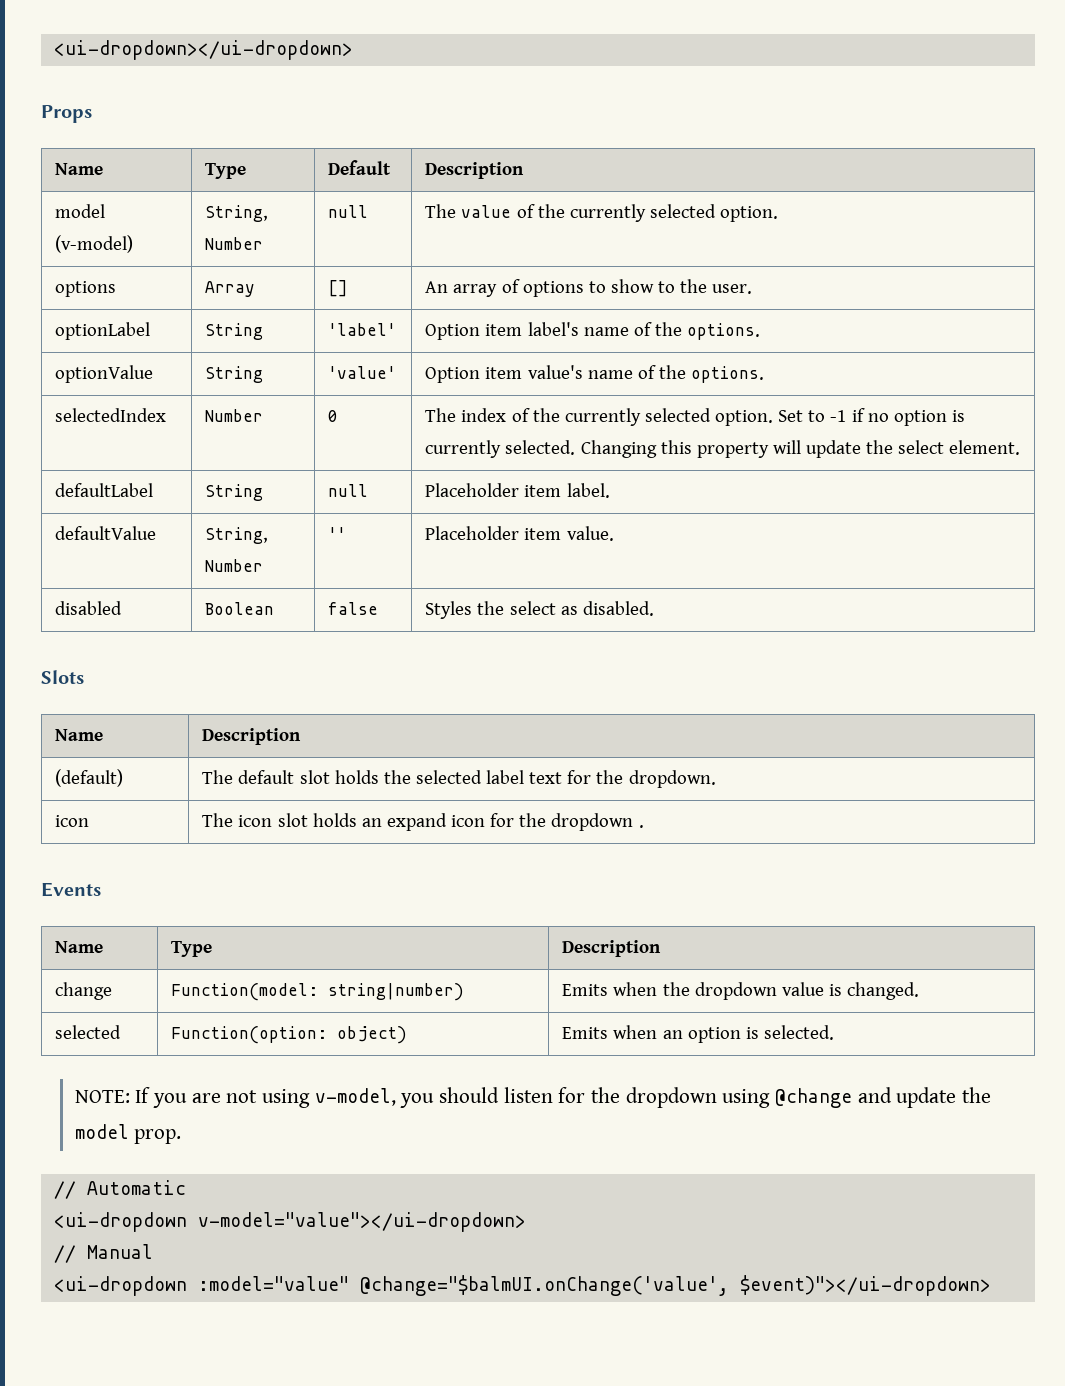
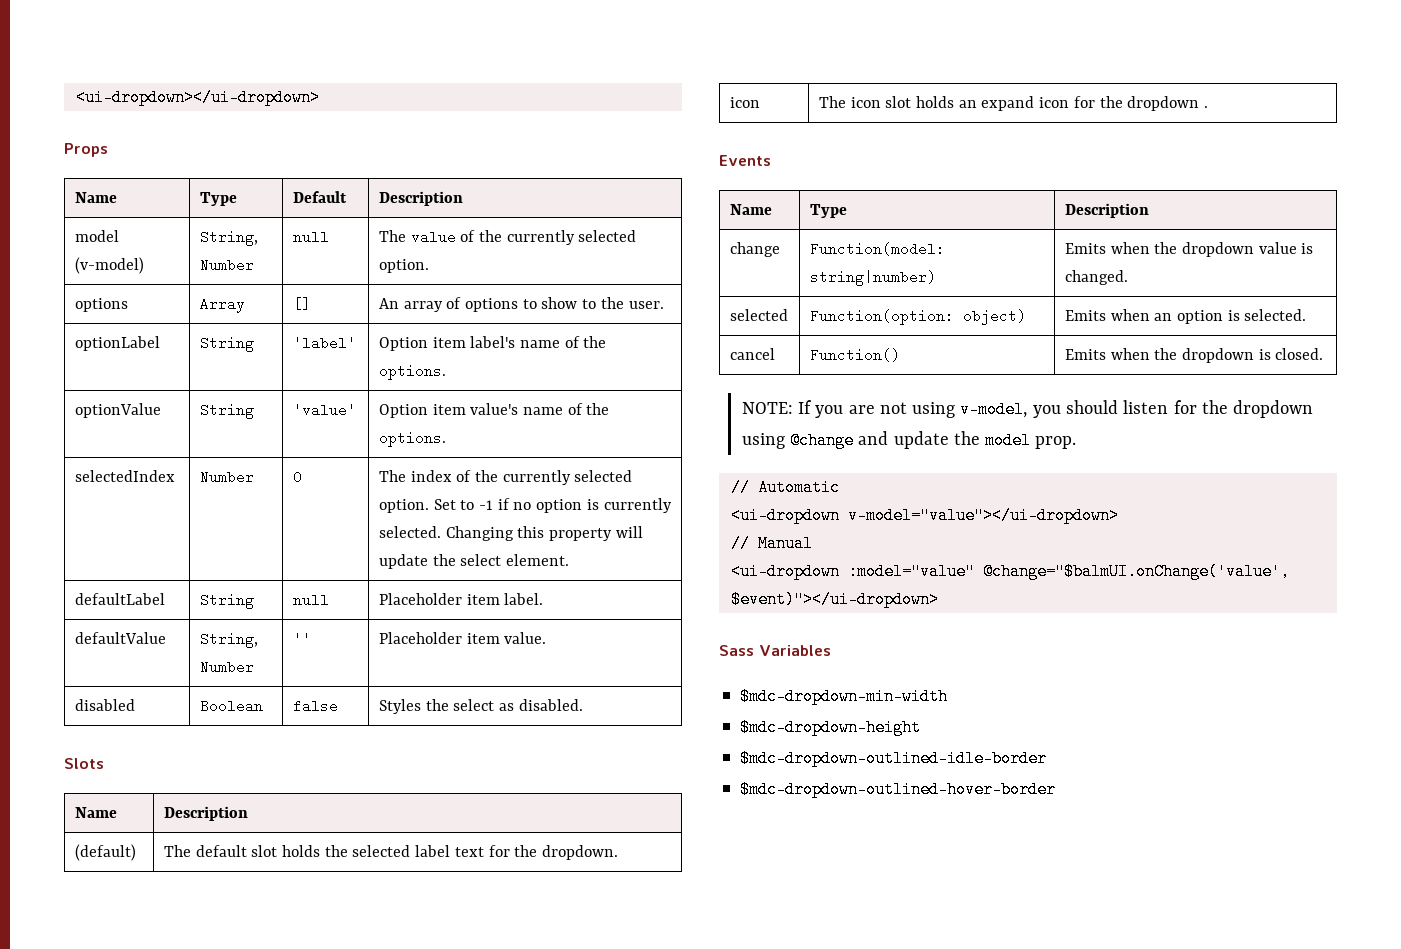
(834, 1032) none -> [729,348,775,360] [809,348,900,362] [1064,348,1324,363] // cancel | Function() | Emits when the dropdown is closed.
(991, 1285) none -> [719,645,831,656] [740,688,949,705] [740,719,922,736] [740,750,1048,767] [740,781,1057,798] // Sass Variables // $mdc-dropdown-min-width // $mdc-dropdown-height // $mdc-dropdown-outlined-idle-border // $mdc-dropdown-outlined-hover-border

